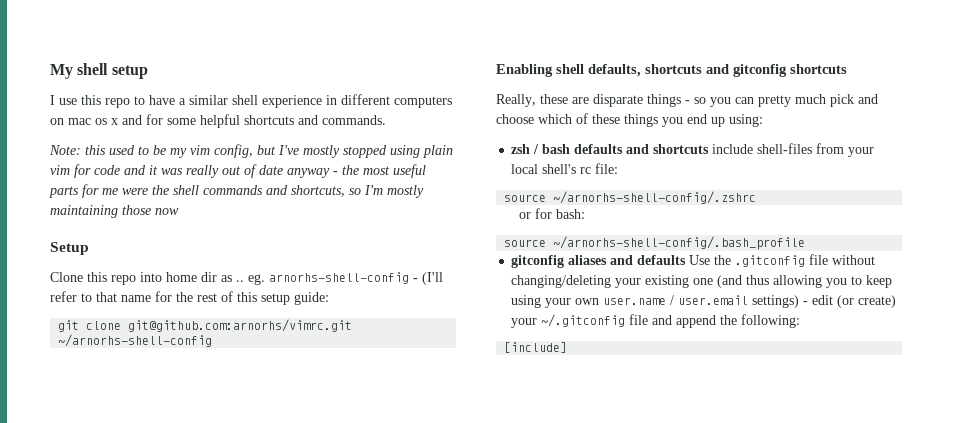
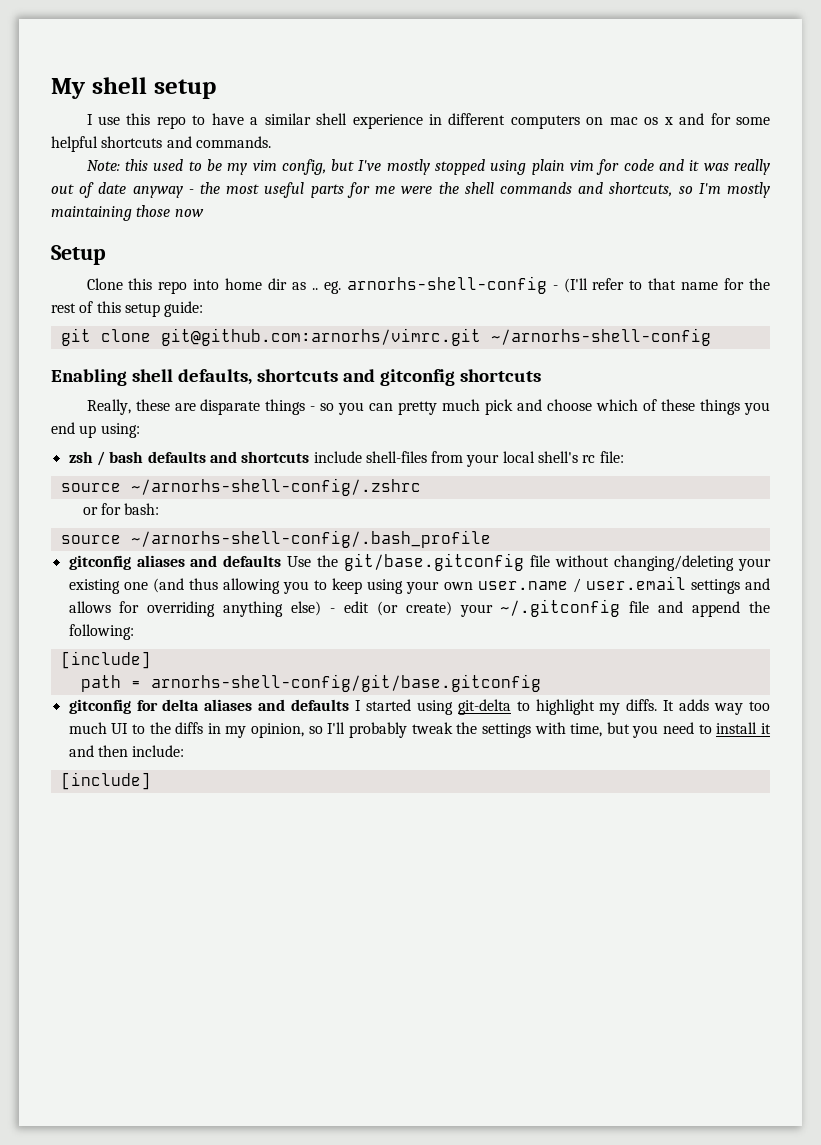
[735,255,806,267] .gitconfig -> [344,553,525,571] git/base.gitconfig
[752,295,800,308] settings) -> [690,578,771,594] [68,601,322,617] settings and allows for overriding anything else)
(568, 347) none -> [80,674,541,692] [68,699,770,715] [68,722,772,738] [68,745,185,757] [60,772,151,790] // path = arnorhs-shell-config/git/base.gitconfig // gitconfig for delta aliases and defaults I started using git-delta to highlight my diffs. It adds way too much UI to the diffs in my opinion, so I'll probably tweak the settings with time, but you need to install it and then include: // [include]

